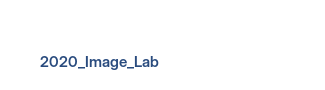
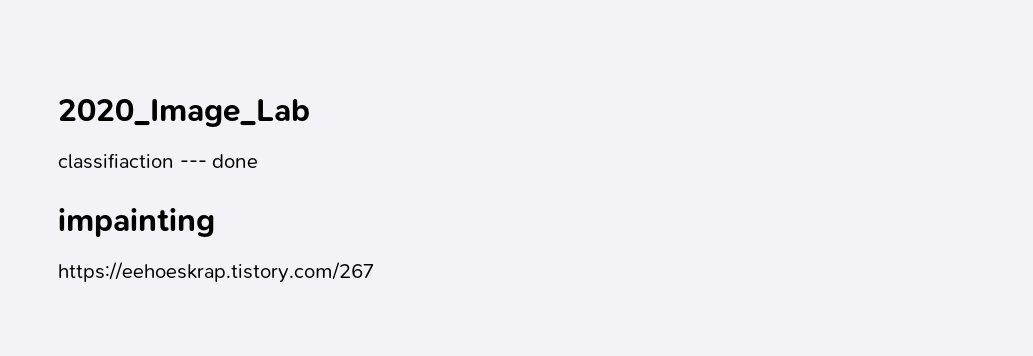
(159, 63) none -> [58,153,259,169] [58,208,215,237] [58,262,374,283] // classifiaction --- done // impainting // https://eehoeskrap.tistory.com/267

